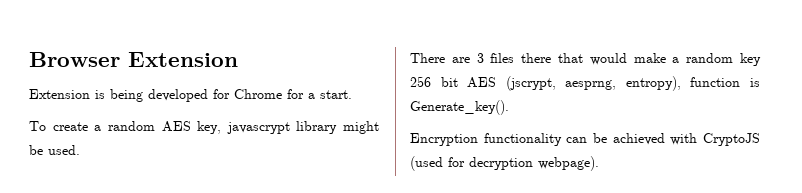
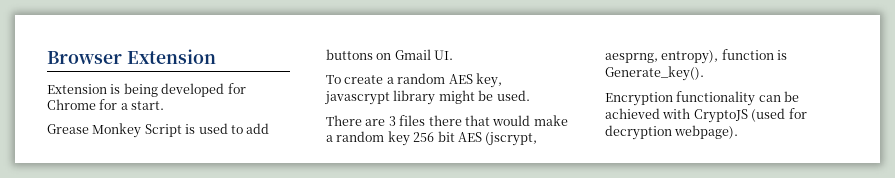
(352, 94) none -> [47,123,270,138] [326,49,454,60] // Grease Monkey Script is used to add buttons on Gmail UI.

